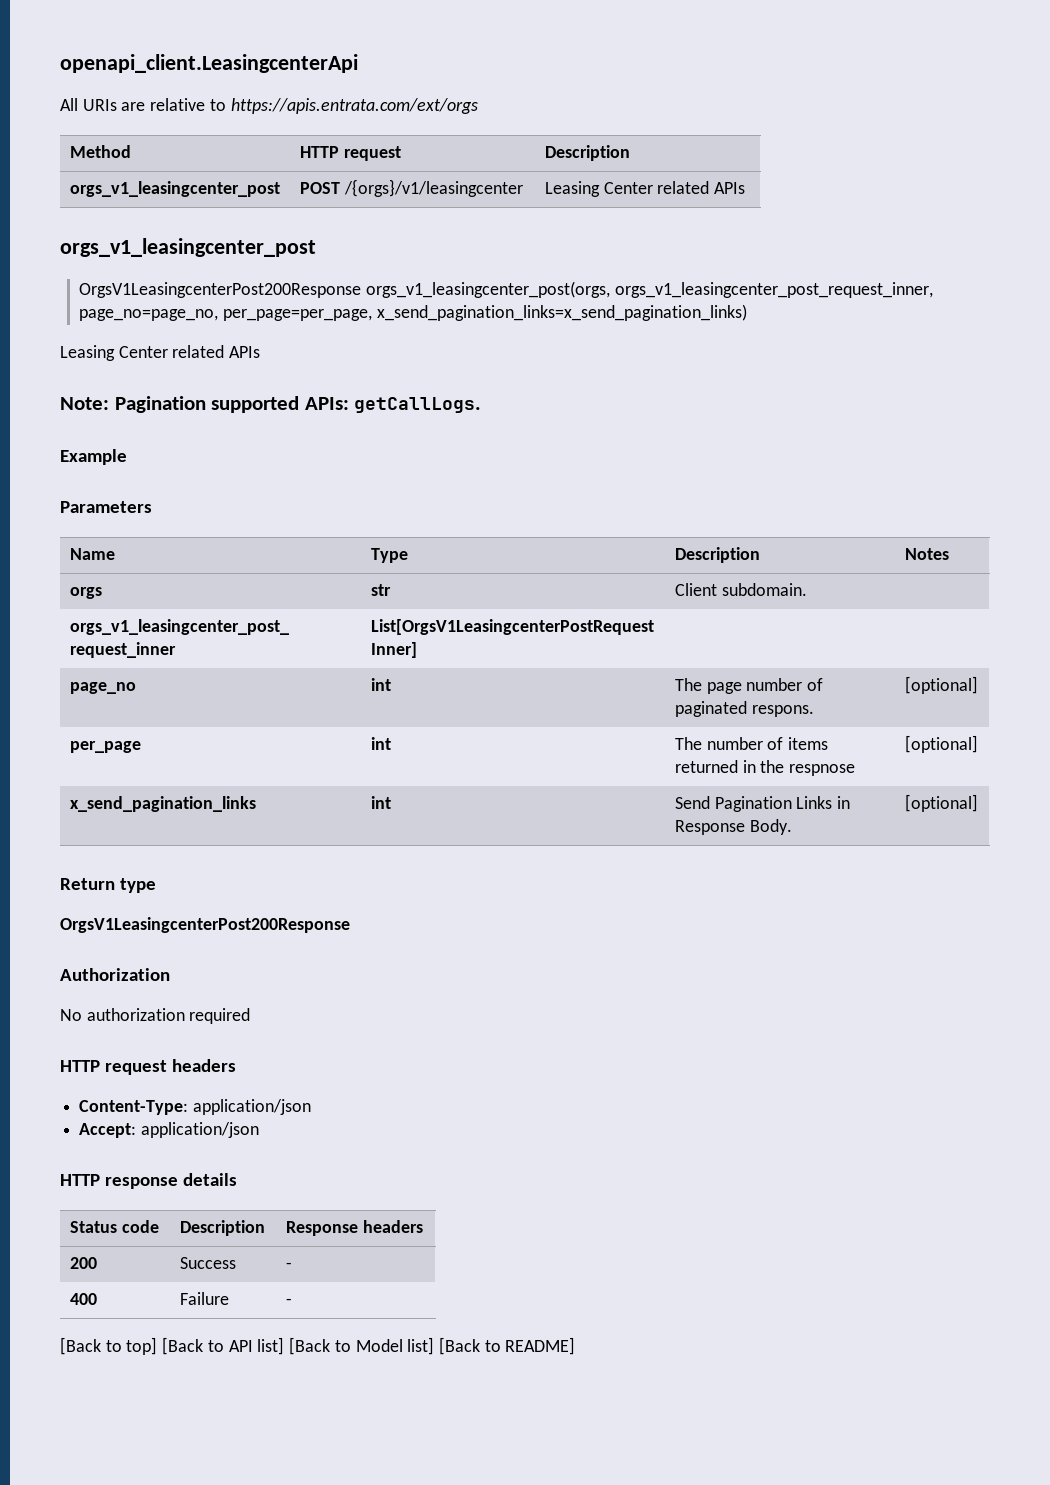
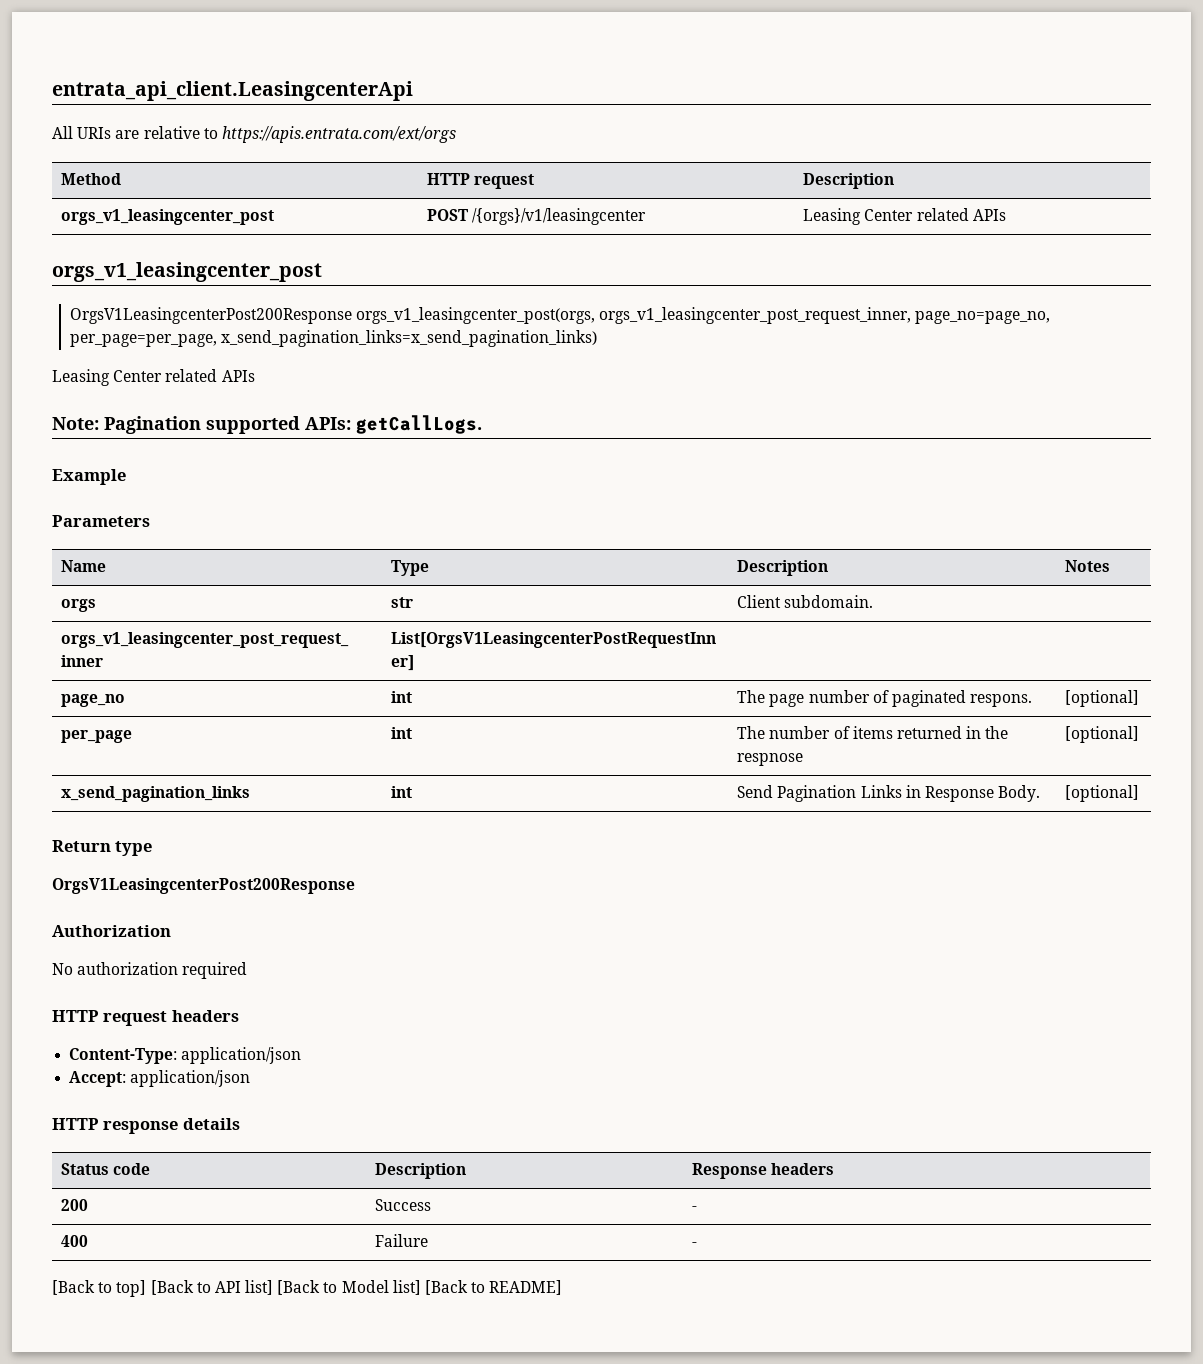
[60,54,358,73] openapi_client.LeasingcenterApi -> [52,81,413,101] entrata_api_client.LeasingcenterApi

